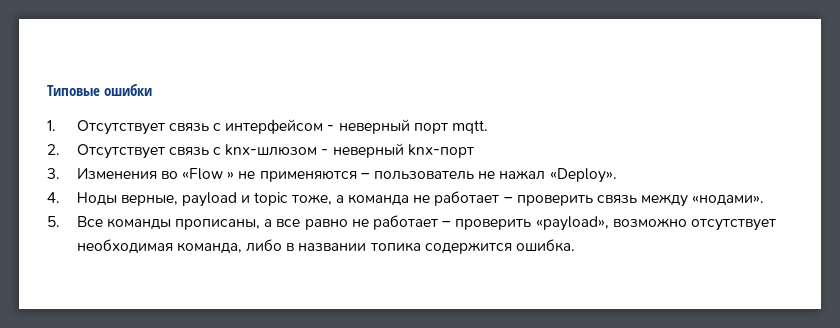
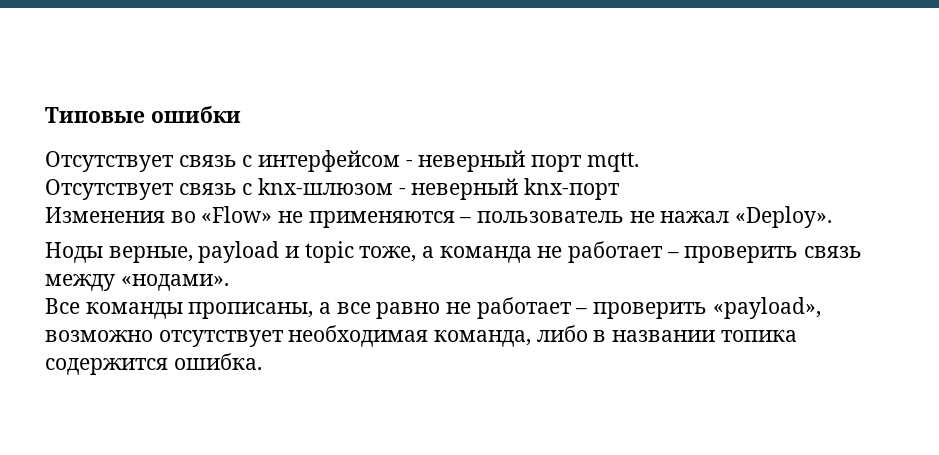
[47,120,56,131] 1. -> (241, 114) none
[47,144,60,155] 2. -> (639, 162) none
[47,168,60,179] 3. -> (621, 189) none
[182,168,235,180] «Flow » -> [201,206,273,223] «Flow»
[47,192,60,203] 4. -> (833, 217) none
[47,216,60,227] 5. -> (229, 282) none

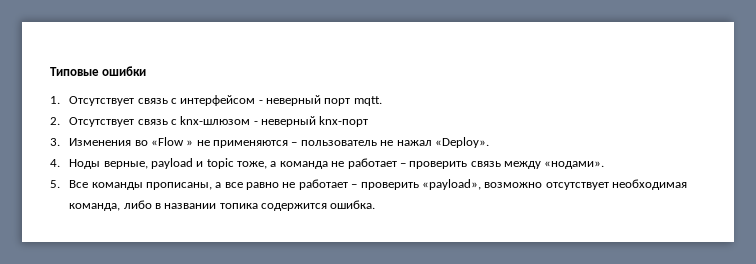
(241, 114) none -> [50,96,60,104] 1.
(639, 162) none -> [50,117,60,125] 2.
(621, 189) none -> [50,138,60,146] 3.
[201,206,273,223] «Flow» -> [150,137,194,146] «Flow »
(833, 217) none -> [50,159,60,167] 4.
(229, 282) none -> [50,180,60,188] 5.

